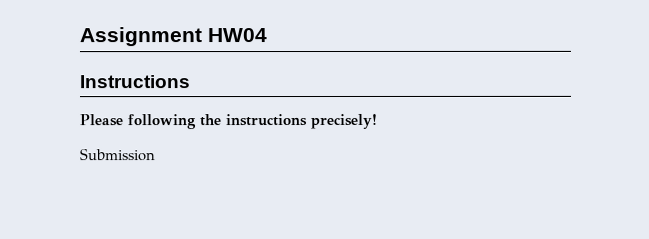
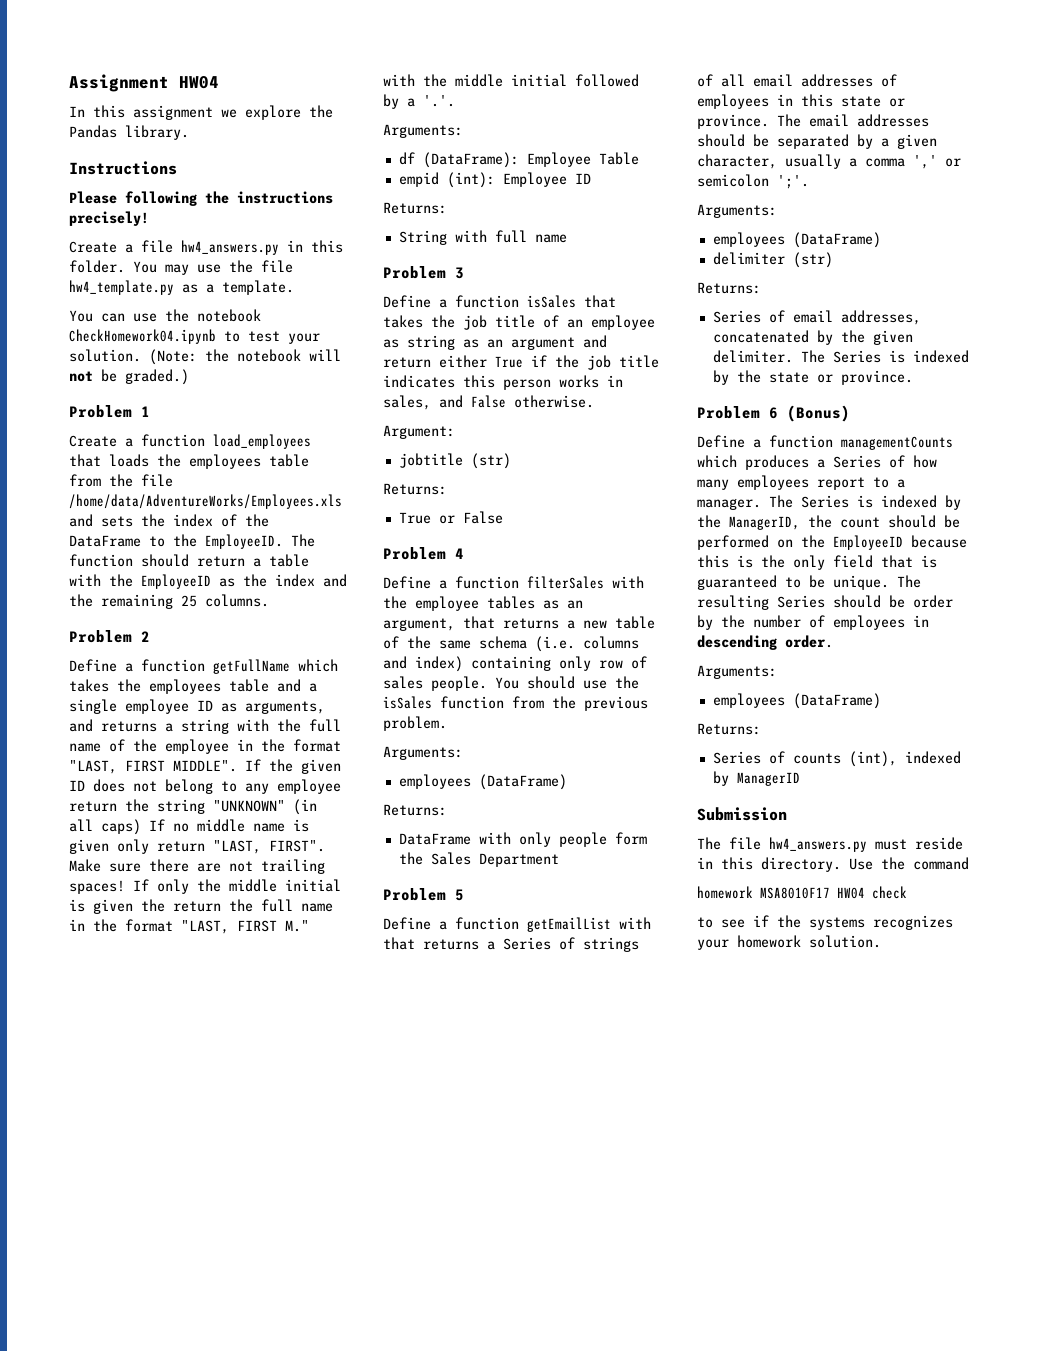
(267, 35) none -> [69,105,333,120] [69,125,189,140] // In this assignment we explore the Pandas library.
[80,148,156,162] Submission -> [69,240,343,255] [69,260,293,275] [69,280,294,295] [69,309,261,322] [69,329,320,344] [69,349,341,365] [69,369,189,385] [69,405,150,418] [69,434,311,449] [69,454,309,469] [69,474,173,487] [69,494,342,509] [69,514,269,527] [69,534,315,549] [69,554,309,567] [69,574,347,589] [69,594,269,609] [69,630,150,643] [69,659,338,674] [69,679,317,694] [69,699,325,714] [69,719,341,734] [69,739,341,754] [69,759,341,774] [69,779,341,794] [69,799,317,815] [69,819,309,835] [69,839,325,854] [69,859,325,874] [69,879,341,894] [69,899,333,914] [69,919,309,934] [383,74,639,87] [383,94,455,109] [383,124,463,138] [398,152,639,168] [398,172,591,188] [383,202,447,214] [398,230,567,245] [383,266,464,279] [383,295,616,308] [383,315,655,330] [383,335,607,350] [383,355,659,370] [383,375,623,390] [383,395,594,410] [383,425,455,439] [398,453,511,469] [383,483,447,495] [398,511,503,524] [383,547,464,560] [383,576,644,589] [383,596,583,611] [383,616,655,631] [383,636,639,652] [383,656,647,672] [383,676,639,691] [383,696,648,711] [383,716,447,731] [383,746,463,760] [398,774,567,790] [383,804,447,816] [398,832,647,847] [398,852,559,867] [383,888,464,901] [383,917,651,932] [383,937,639,952] [697,74,897,87] [697,94,905,109] [697,114,929,129] [697,134,937,149] [697,154,961,169] [697,174,809,189] [697,204,777,218] [712,232,881,248] [712,252,833,268] [697,282,761,294] [712,310,921,325] [712,330,913,345] [712,350,969,363] [712,370,913,385] [697,405,850,422] [697,435,953,450] [697,455,937,470] [697,475,905,490] [697,495,961,510] [697,515,960,530] [697,535,967,550] [697,555,937,570] [697,575,921,590] [697,595,953,610] [697,615,929,630] [697,635,833,650] [697,665,777,679] [712,693,881,709] [697,723,761,735] [712,751,961,767] [712,771,800,786] [697,807,787,821] [697,837,963,852] [697,857,969,872] [697,886,907,899] [697,915,953,930] [697,935,881,950] Create a file hw4_answers.py in this folder. You may use the file hw4_template.py as a template. // You can use the notebook CheckHomework04.ipynb to test your solution. (Note: the notebook will not be graded.) // Problem 1 // Create a function load_employees that loads the employees table from the file /home/data/AdventureWorks/Employees.xls and sets the index of the DataFrame to the EmployeeID. The function should return a table with the EmployeeID as the index and the remaining 25 columns. // Problem 2 // Define a function getFullName which takes the employees table and a single employee ID as arguments, and returns a string with the full name of the employee in the format "LAST, FIRST MIDDLE". If the given ID does not belong to any employee return the string "UNKNOWN" (in all caps) If no middle name is given only return "LAST, FIRST". Make sure there are not trailing spaces! If only the middle initial is given the return the full name in the format "LAST, FIRST M." with the middle initial followed by a '.'. // Arguments: // df (DataFrame): Employee Table // empid (int): Employee ID // Returns: // String with full name // Problem 3 // Define a function isSales that takes the job title of an employee as string as an argument and return either True if the job title indicates this person works in sales, and False otherwise. // Argument: // jobtitle (str) // Returns: // True or False // Problem 4 // Define a function filterSales with the employee tables as an argument, that returns a new table of the same schema (i.e. columns and index) containing only row of sales people. You should use the isSales function from the previous problem. // Arguments: // employees (DataFrame) // Returns: // DataFrame with only people form the Sales Department // Problem 5 // Define a function getEmailList with that returns a Series of strings of all email addresses of employees in this state or province. The email addresses should be separated by a given character, usually a comma ',' or semicolon ';'. // Arguments: // employees (DataFrame) // delimiter (str) // Returns: // Series of email addresses, concatenated by the given delimiter. The Series is indexed by the state or province. // Problem 6 (Bonus) // Define a function managementCounts which produces a Series of how many employees report to a manager. The Series is indexed by the ManagerID, the count should be performed on the EmployeeID because this is the only field that is guaranteed to be unique. The resulting Series should be order by the number of employees in descending order. // Arguments: // employees (DataFrame) // Returns: // Series of counts (int), indexed by ManagerID // Submission // The file hw4_answers.py must reside in this directory. Use the command // homework MSA8010F17 HW04 check // to see if the systems recognizes your homework solution.

